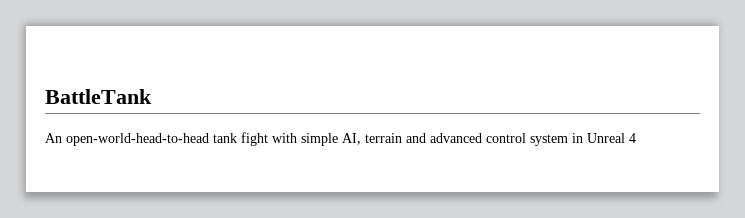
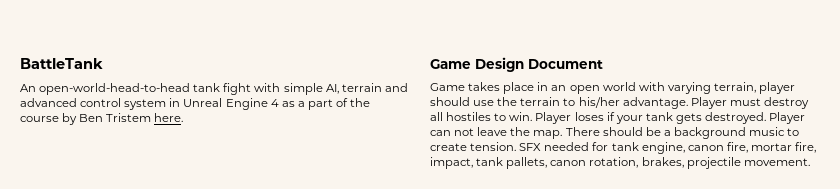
[629,133,636,143] 4 -> [225,98,371,110] [20,113,184,125] [430,57,603,72] [430,82,796,94] [430,97,809,109] [430,112,806,124] [430,127,800,139] [430,142,817,154] [430,157,810,169] Engine 4 as a part of the course by Ben Tristem here. // Game Design Document // Game takes place in an open world with varying terrain, player should use the terrain to his/her advantage. Player must destroy all hostiles to win. Player loses if your tank gets destroyed. Player can not leave the map. There should be a background music to create tension. SFX needed for tank engine, canon fire, mortar fire, impact, tank pallets, canon rotation, brakes, projectile movement.

